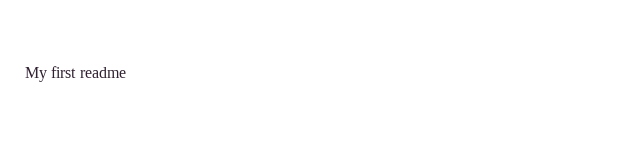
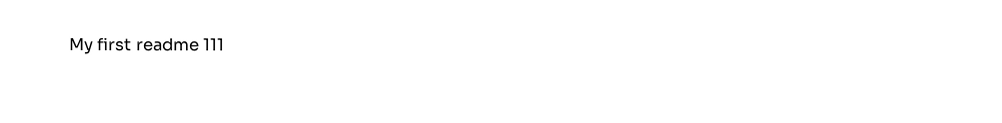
(126, 72) none -> [203,37,226,51] 111

